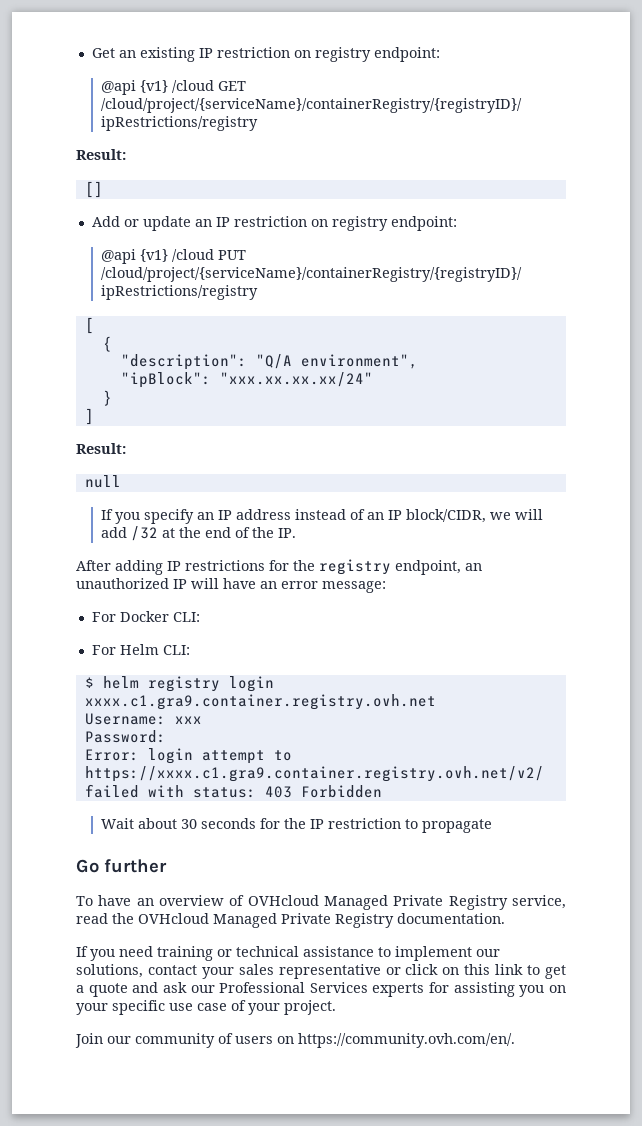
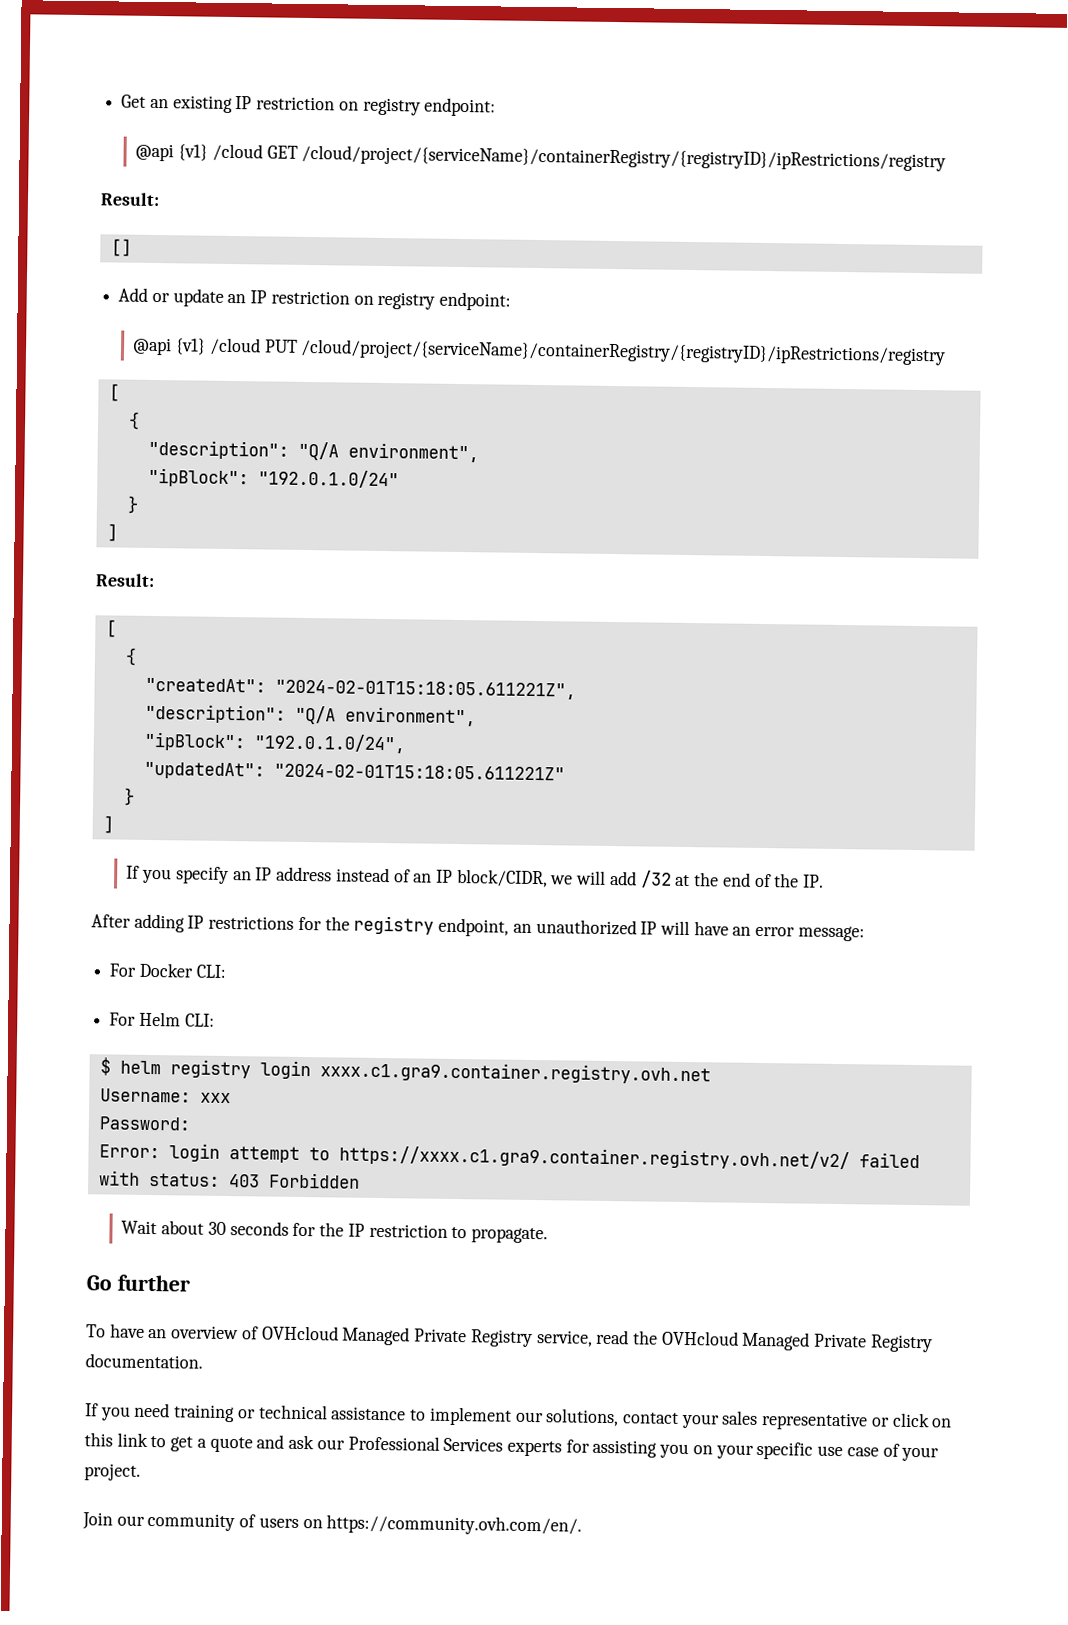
[219,372,373,387] "xxx.xx.xx.xx/24" -> [257,469,399,489] "192.0.1.0/24"
[84,475,121,488] null -> [105,619,117,638] [124,647,137,666] [144,677,576,700] [144,703,476,727] [143,731,405,754] [143,761,565,781] [123,787,135,806] [102,815,114,834] [ // { // "createdAt": "2024-02-01T15:18:05.611221Z", // "description": "Q/A environment", // "ipBlock": "192.0.1.0/24", // "updatedAt": "2024-02-01T15:18:05.611221Z" // } // ]
[422,819,493,833] propagate -> [471,1227,549,1244] propagate.

